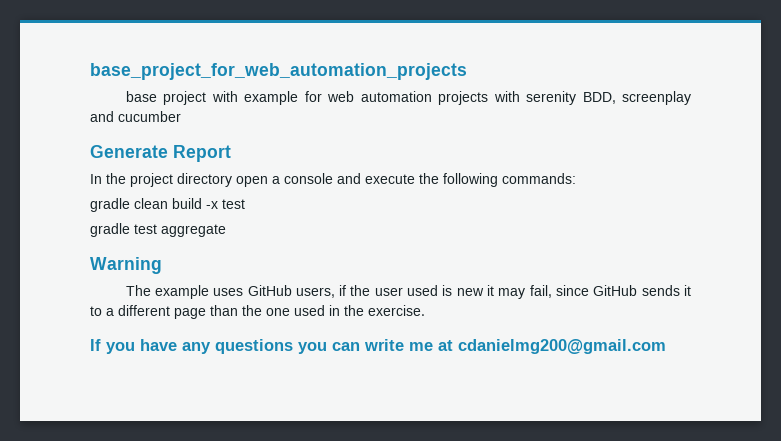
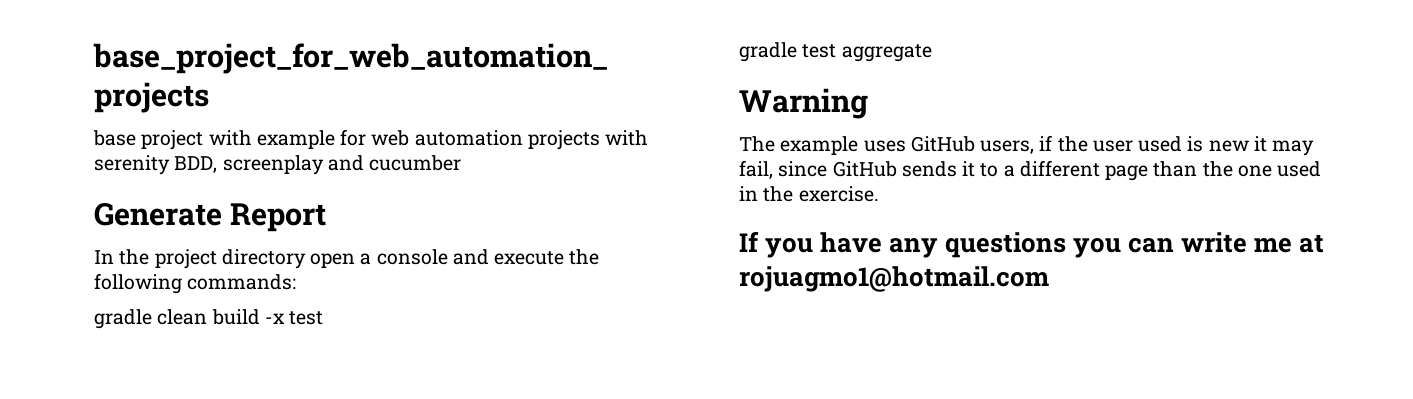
[458,339,666,354] cdanielmg200@gmail.com -> [739,266,1049,292] rojuagmo1@hotmail.com

